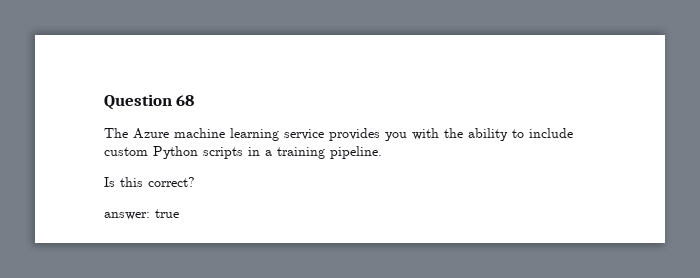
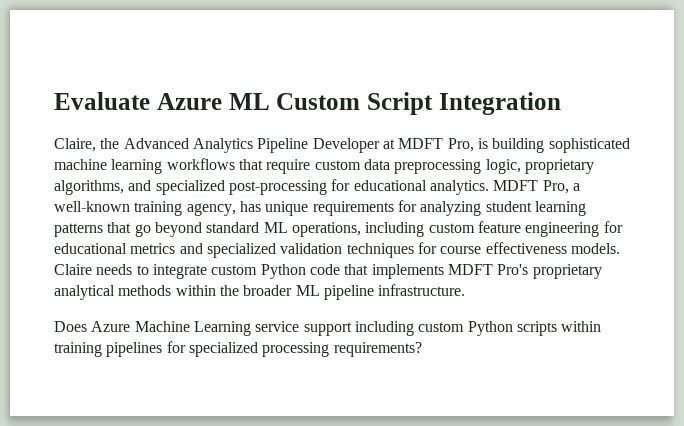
[104,94,195,110] [104,128,573,141] [104,146,382,159] [104,177,195,187] [104,209,179,220] Question 68 // The Azure machine learning service provides you with the ability to include custom Python scripts in a training pipeline. // Is this correct? // answer: true -> [54,92,561,115] [54,138,630,153] [54,158,594,174] [54,179,580,195] [54,200,586,216] [54,221,623,237] [54,242,620,258] [54,264,602,279] [54,284,466,300] [54,321,602,336] [54,341,422,357] Evaluate Azure ML Custom Script Integration // Claire, the Advanced Analytics Pipeline Developer at MDFT Pro, is building sophisticated machine learning workflows that require custom data preprocessing logic, proprietary algorithms, and specialized post-processing for educational analytics. MDFT Pro, a well-known training agency, has unique requirements for analyzing student learning patterns that go beyond standard ML operations, including custom feature engineering for educational metrics and specialized validation techniques for course effectiveness models. Claire needs to integrate custom Python code that implements MDFT Pro's proprietary analytical methods within the broader ML pipeline infrastructure. // Does Azure Machine Learning service support including custom Python scripts within training pipelines for specialized processing requirements?

